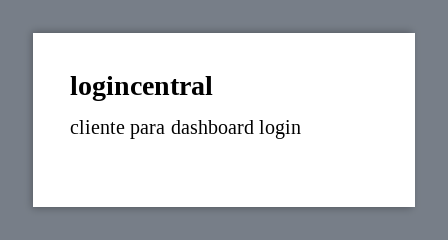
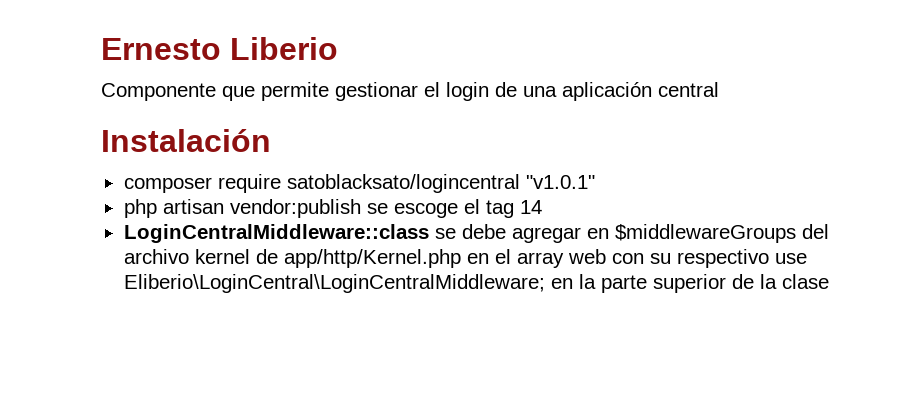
[70,76,213,101] [70,120,302,139] logincentral // cliente para dashboard login -> [101,37,338,60] [101,82,719,101] [101,129,271,152] [123,174,595,193] [123,199,542,218] [123,224,829,243] [123,249,807,268] [123,274,829,293] Ernesto Liberio // Componente que permite gestionar el login de una aplicación central // Instalación // composer require satoblacksato/logincentral "v1.0.1" // php artisan vendor:publish se escoge el tag 14 // LoginCentralMiddleware::class se debe agregar en $middlewareGroups del archivo kernel de app/http/Kernel.php en el array web con su respectivo use Eliberio\LoginCentral\LoginCentralMiddleware; en la parte superior de la clase

